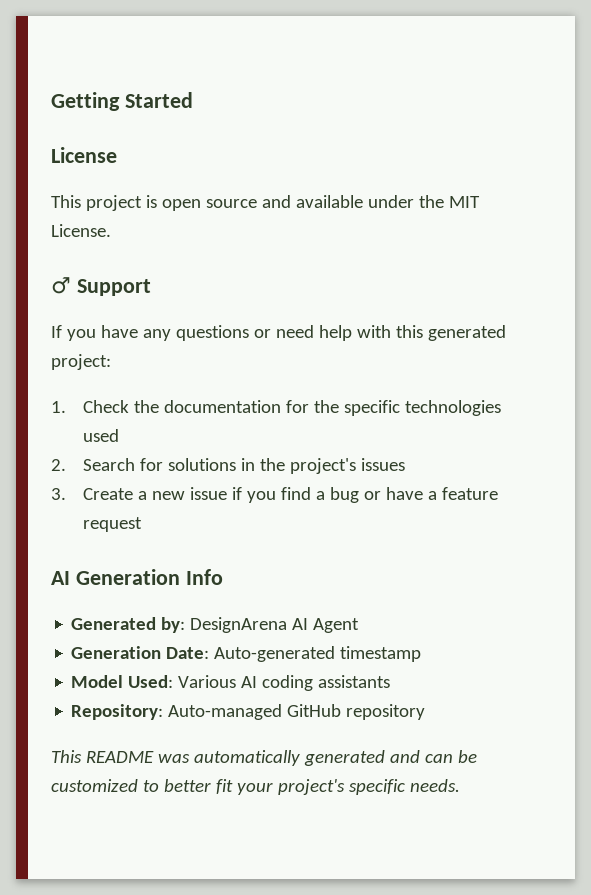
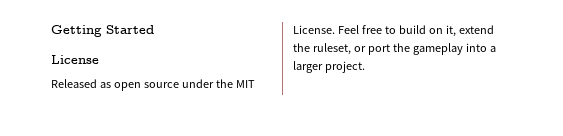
[51,195,480,211] [51,224,111,237] [51,277,151,296] [51,325,506,341] [51,354,111,370] [51,400,501,416] [83,429,120,442] [51,458,405,474] [51,487,498,503] [83,517,143,532] [51,569,223,585] [71,617,360,633] [71,646,422,662] [71,675,391,691] [71,704,426,720] [51,750,477,766] [51,779,460,795] This project is open source and available under the MIT License. // ♂ Support // If you have any questions or need help with this generated project: // 1. Check the documentation for the specific technologies used // 2. Search for solutions in the project's issues // 3. Create a new issue if you find a bug or have a feature request // AI Generation Info // Generated by: DesignArena AI Agent // Generation Date: Auto-generated timestamp // Model Used: Various AI coding assistants // Repository: Auto-managed GitHub repository // This README was automatically generated and can be customized to better fit your project's specific needs. -> [51,79,255,91] [293,25,494,37] [293,43,496,55] [293,61,365,73] Released as open source under the MIT License. Feel free to build on it, extend the ruleset, or port the gameplay into a larger project.

